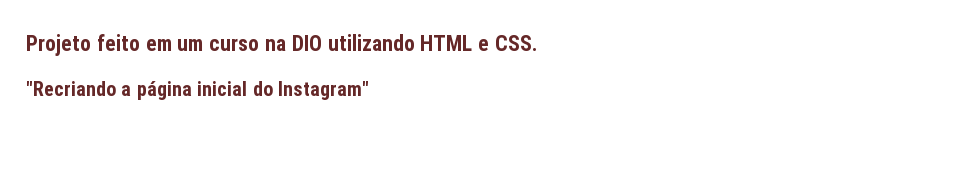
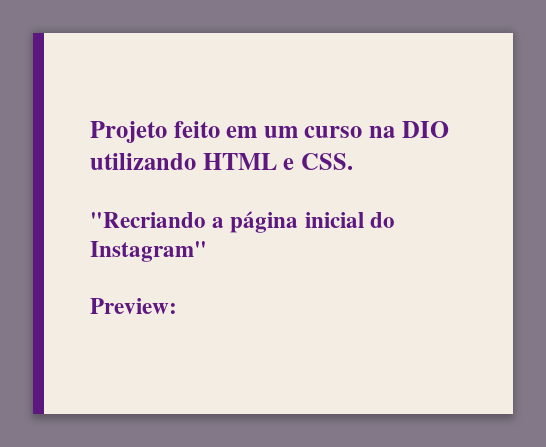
(369, 90) none -> [90,298,177,314] // Preview:

